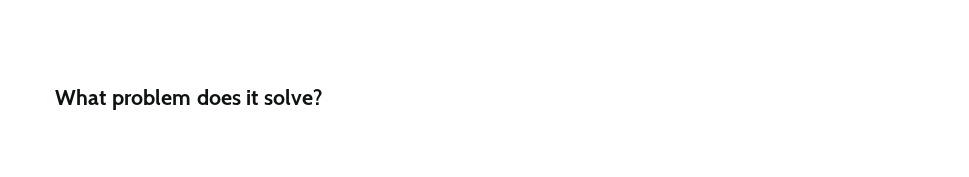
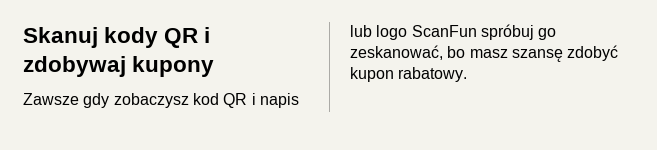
[55,89,324,110] What problem does it solve? -> [23,27,211,48] [23,56,215,77] [23,93,299,108] [350,24,557,40] [350,45,619,62] [350,67,468,82] Skanuj kody QR i zdobywaj kupony // Zawsze gdy zobaczysz kod QR i napis lub logo ScanFun spróbuj go zeskanować, bo masz szansę zdobyć kupon rabatowy.

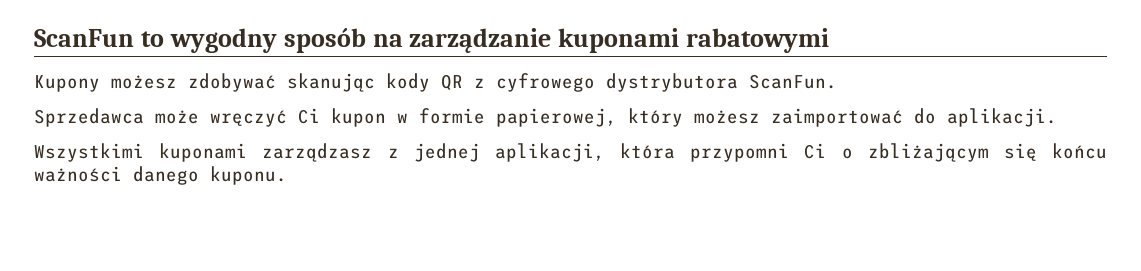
[23,27,211,48] [23,56,215,77] [23,93,299,108] [350,24,557,40] [350,45,619,62] [350,67,468,82] Skanuj kody QR i zdobywaj kupony // Zawsze gdy zobaczysz kod QR i napis lub logo ScanFun spróbuj go zeskanować, bo masz szansę zdobyć kupon rabatowy. -> [34,28,830,53] [34,73,837,92] [34,108,1057,127] [34,143,1107,162] [34,166,287,185] ScanFun to wygodny sposób na zarządzanie kuponami rabatowymi // Kupony możesz zdobywać skanując kody QR z cyfrowego dystrybutora ScanFun. // Sprzedawca może wręczyć Ci kupon w formie papierowej, który możesz zaimportować do aplikacji. // Wszystkimi kuponami zarządzasz z jednej aplikacji, która przypomni Ci o zbliżającym się końcu ważności danego kuponu.

